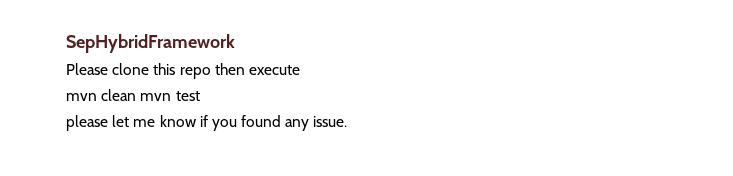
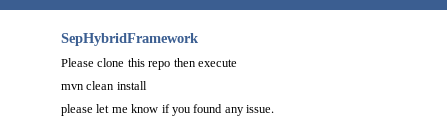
[140,91,200,101] mvn test -> [116,81,147,90] install

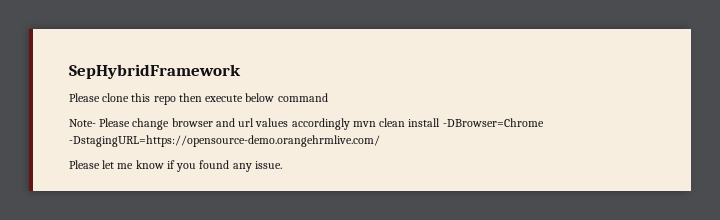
(237, 63) // -> [245,93,328,102] [69,118,350,130] below command // Note- Please change browser and url values accordingly
[61,104,93,116] // please -> [442,118,544,127] [69,135,380,147] [69,160,100,169] -DBrowser=Chrome -DstagingURL=https://opensource-demo.orangehrmlive.com/ // Please

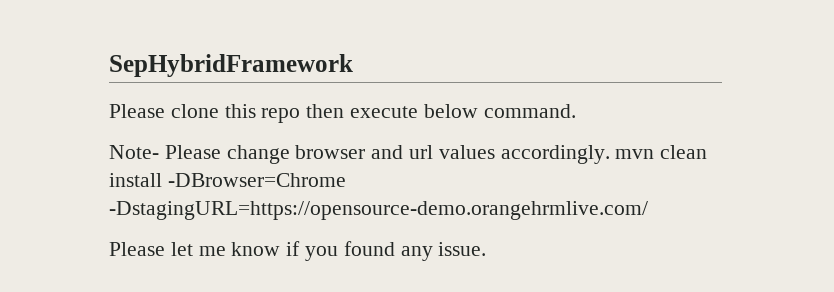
[277,93,328,102] command -> [483,104,576,118] command.
[291,118,350,130] accordingly -> [500,145,610,164] accordingly.

